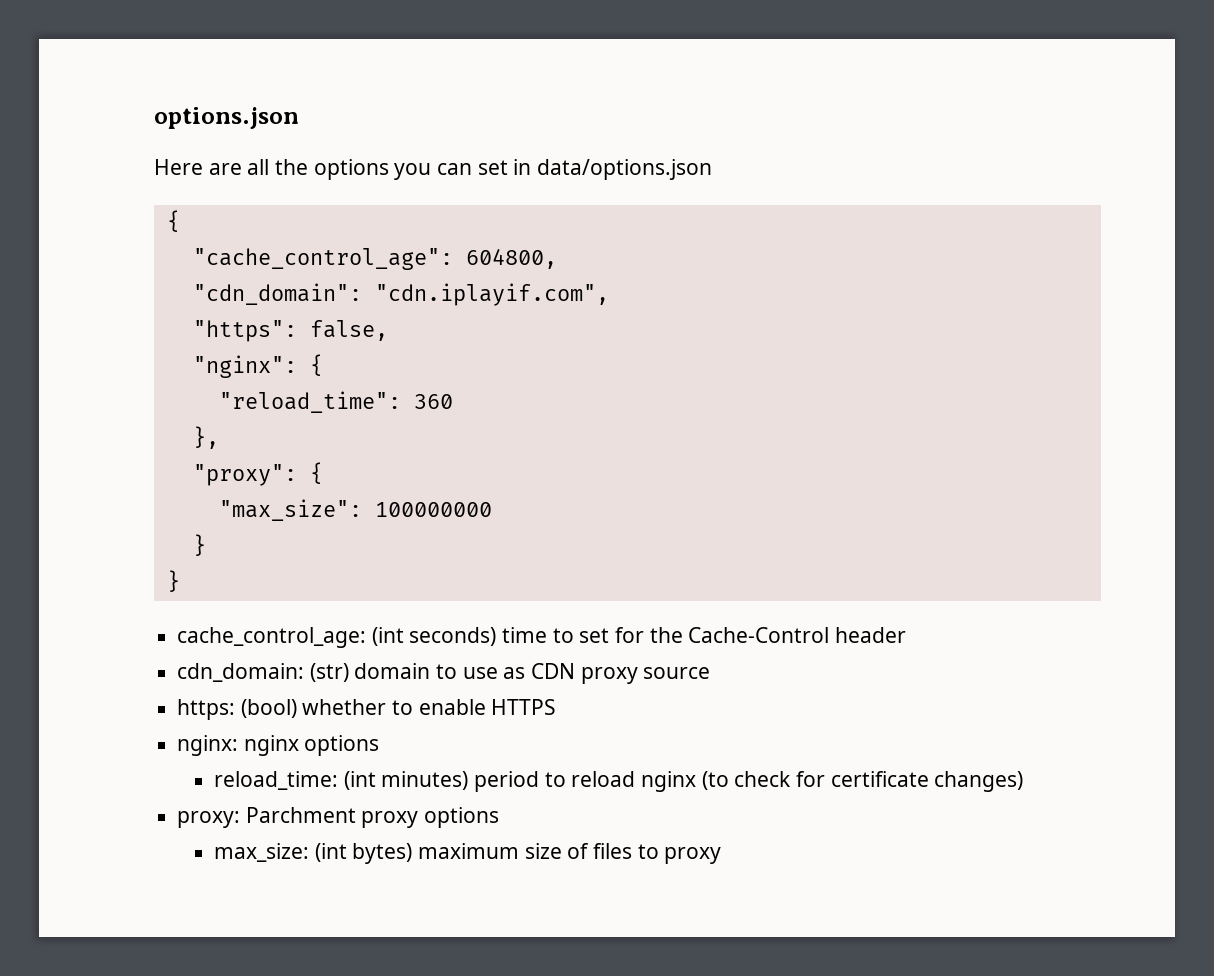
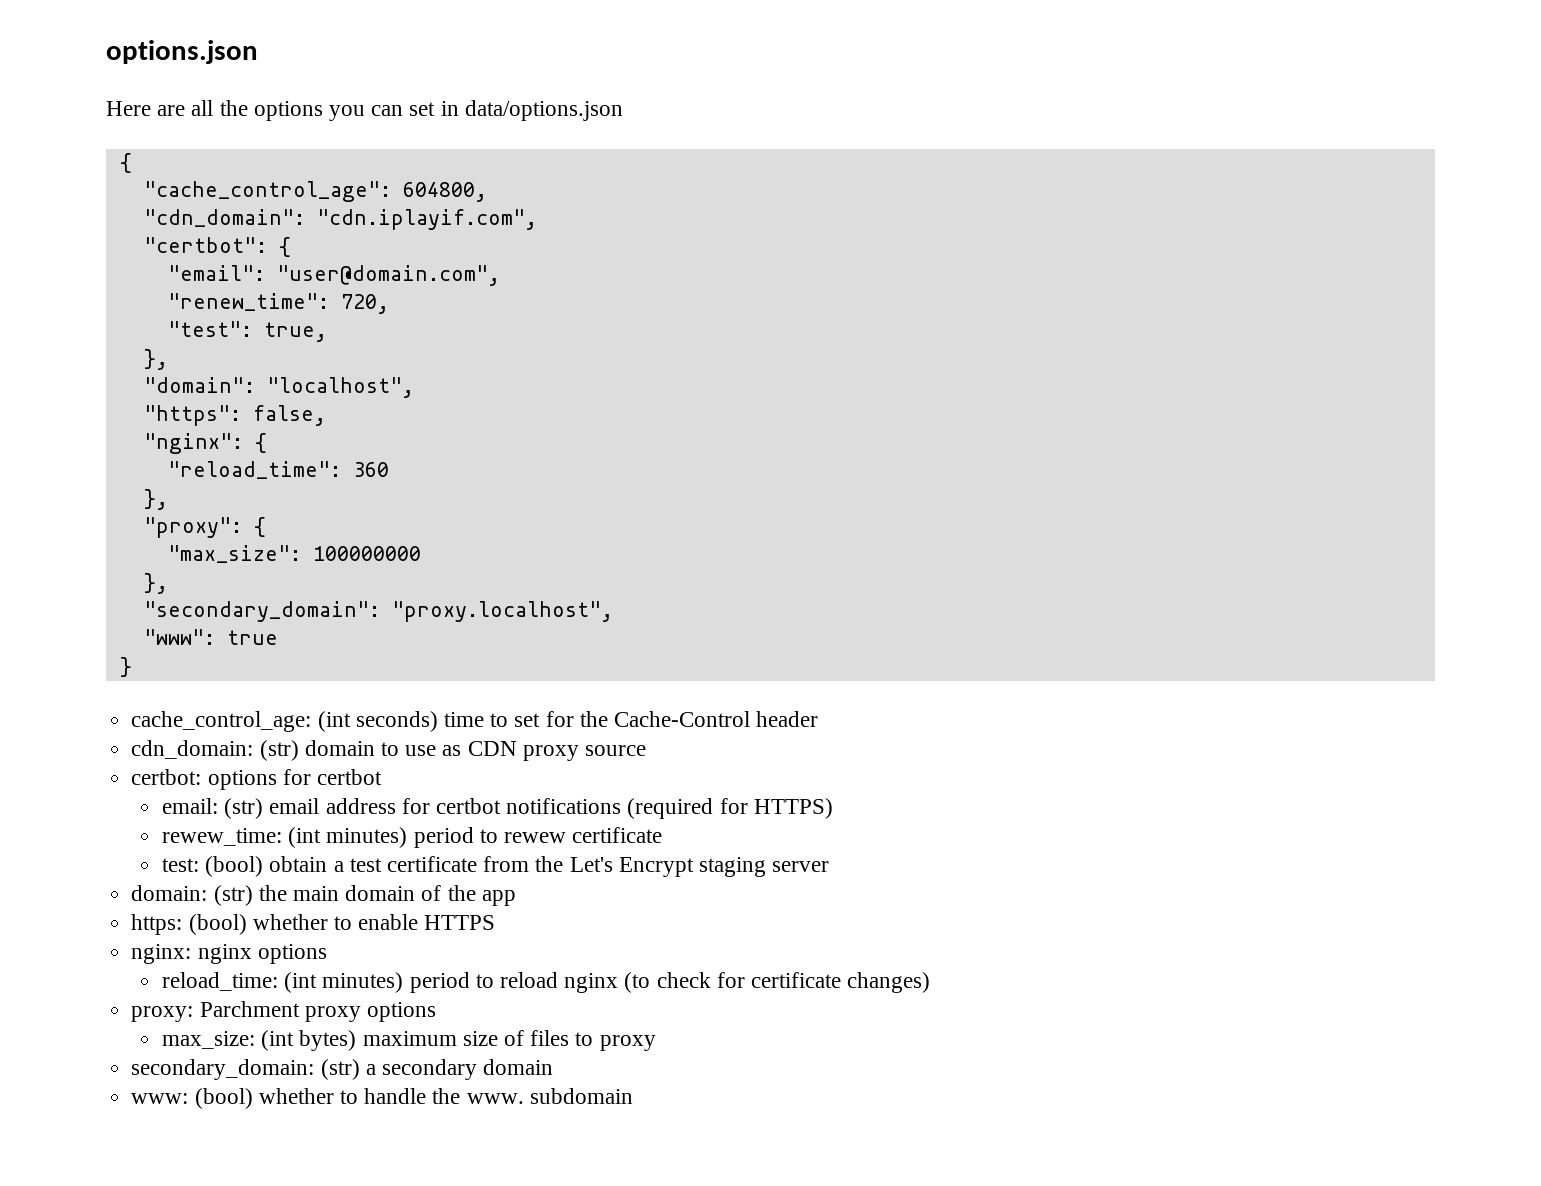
(609, 294) none -> [143,237,291,257] [167,265,500,286] [167,293,389,314] [167,321,327,342] [143,349,168,370] [143,377,414,398] // "certbot": { // "email": "user@domain.com", // "renew_time": 720, // "test": true, // }, // "domain": "localhost",
[192,534,206,556] } -> [143,573,168,594] [143,601,613,622] [143,629,278,645] }, // "secondary_domain": "proxy.localhost", // "www": true
(711, 673) none -> [131,769,382,790] [161,798,833,819] [161,827,663,848] [161,856,830,877] [131,885,516,906] // certbot: options for certbot // email: (str) email address for certbot notifications (required for HTTPS) // rewew_time: (int minutes) period to rewew certificate // test: (bool) obtain a test certificate from the Let's Encrypt staging server // domain: (str) the main domain of the app
(722, 855) none -> [131,1059,554,1080] [131,1088,633,1109] // secondary_domain: (str) a secondary domain // www: (bool) whether to handle the www. subdomain

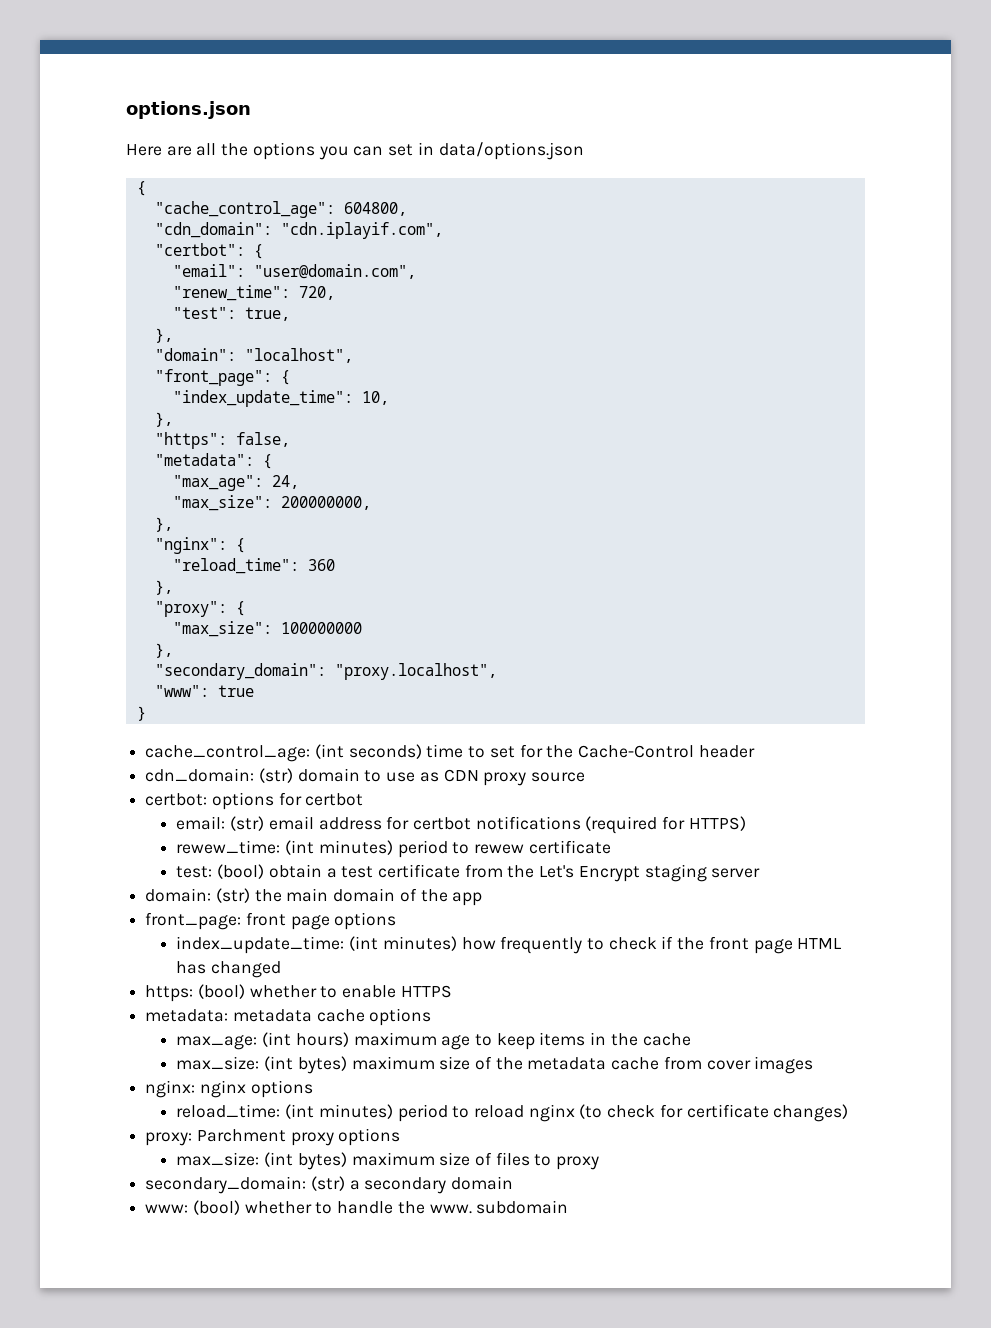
[143,405,326,426] "https": false, -> [154,369,290,386] [172,390,389,407] [154,412,173,427] [154,432,290,449] [154,453,272,469] [172,475,299,491] [172,495,371,511] [154,517,173,532] "front_page": { // "index_update_time": 10, // }, // "https": false, // "metadata": { // "max_age": 24, // "max_size": 200000000, // },
(516, 898) none -> [145,912,397,930] [176,936,843,954] [176,961,282,978] // front_page: front page options // index_update_time: (int minutes) how frequently to check if the front page HTML has changed
(496, 922) none -> [145,1008,432,1026] [176,1032,691,1050] [176,1056,814,1074] // metadata: metadata cache options // max_age: (int hours) maximum age to keep items in the cache // max_size: (int bytes) maximum size of the metadata cache from cover images

